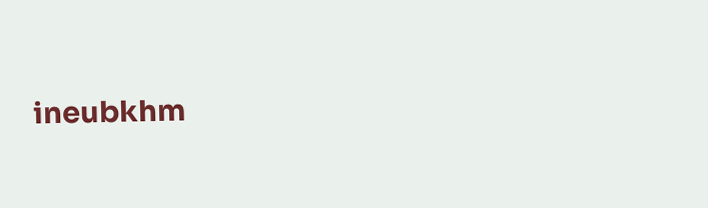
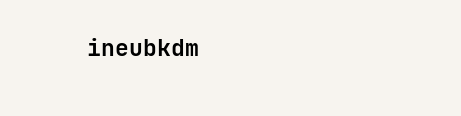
[32,97,187,125] ineubkhm -> [87,38,199,56] ineubkdm

